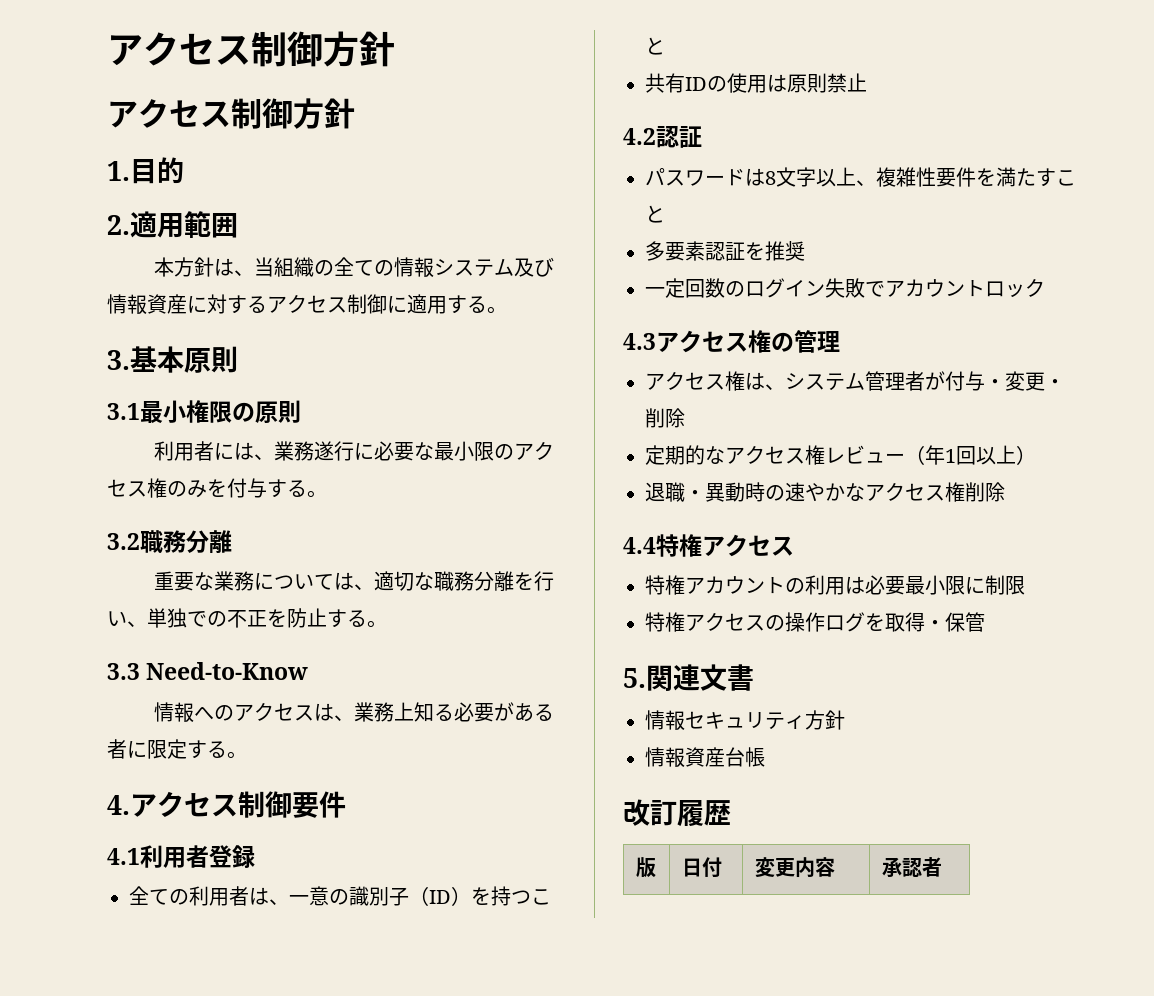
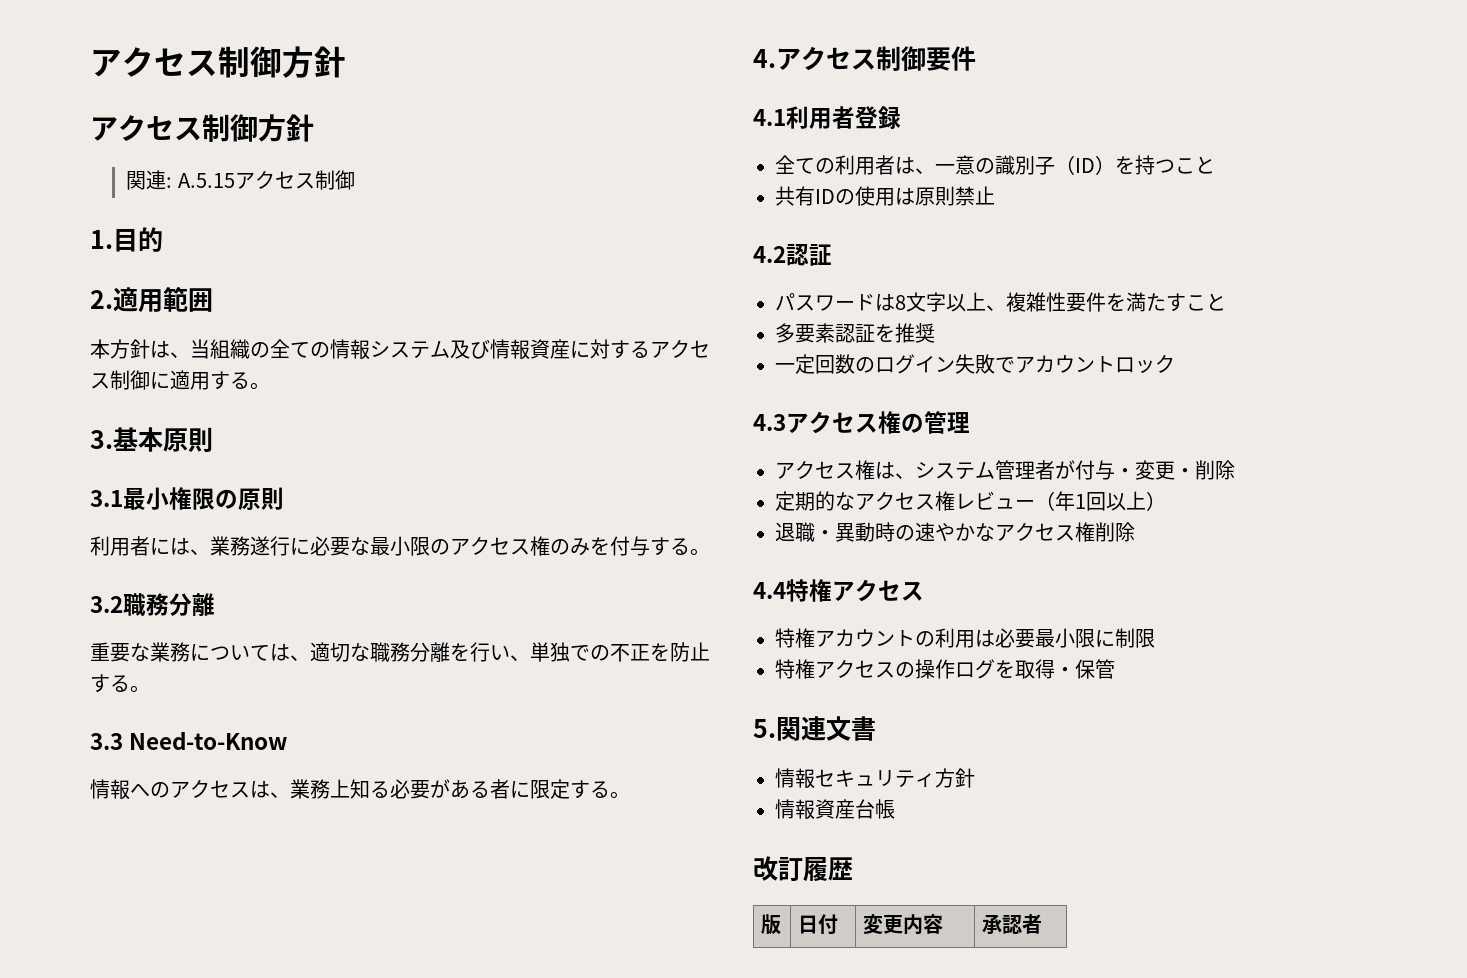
(355, 113) none -> [126,170,355,190] // 関連: A.5.15アクセス制御

